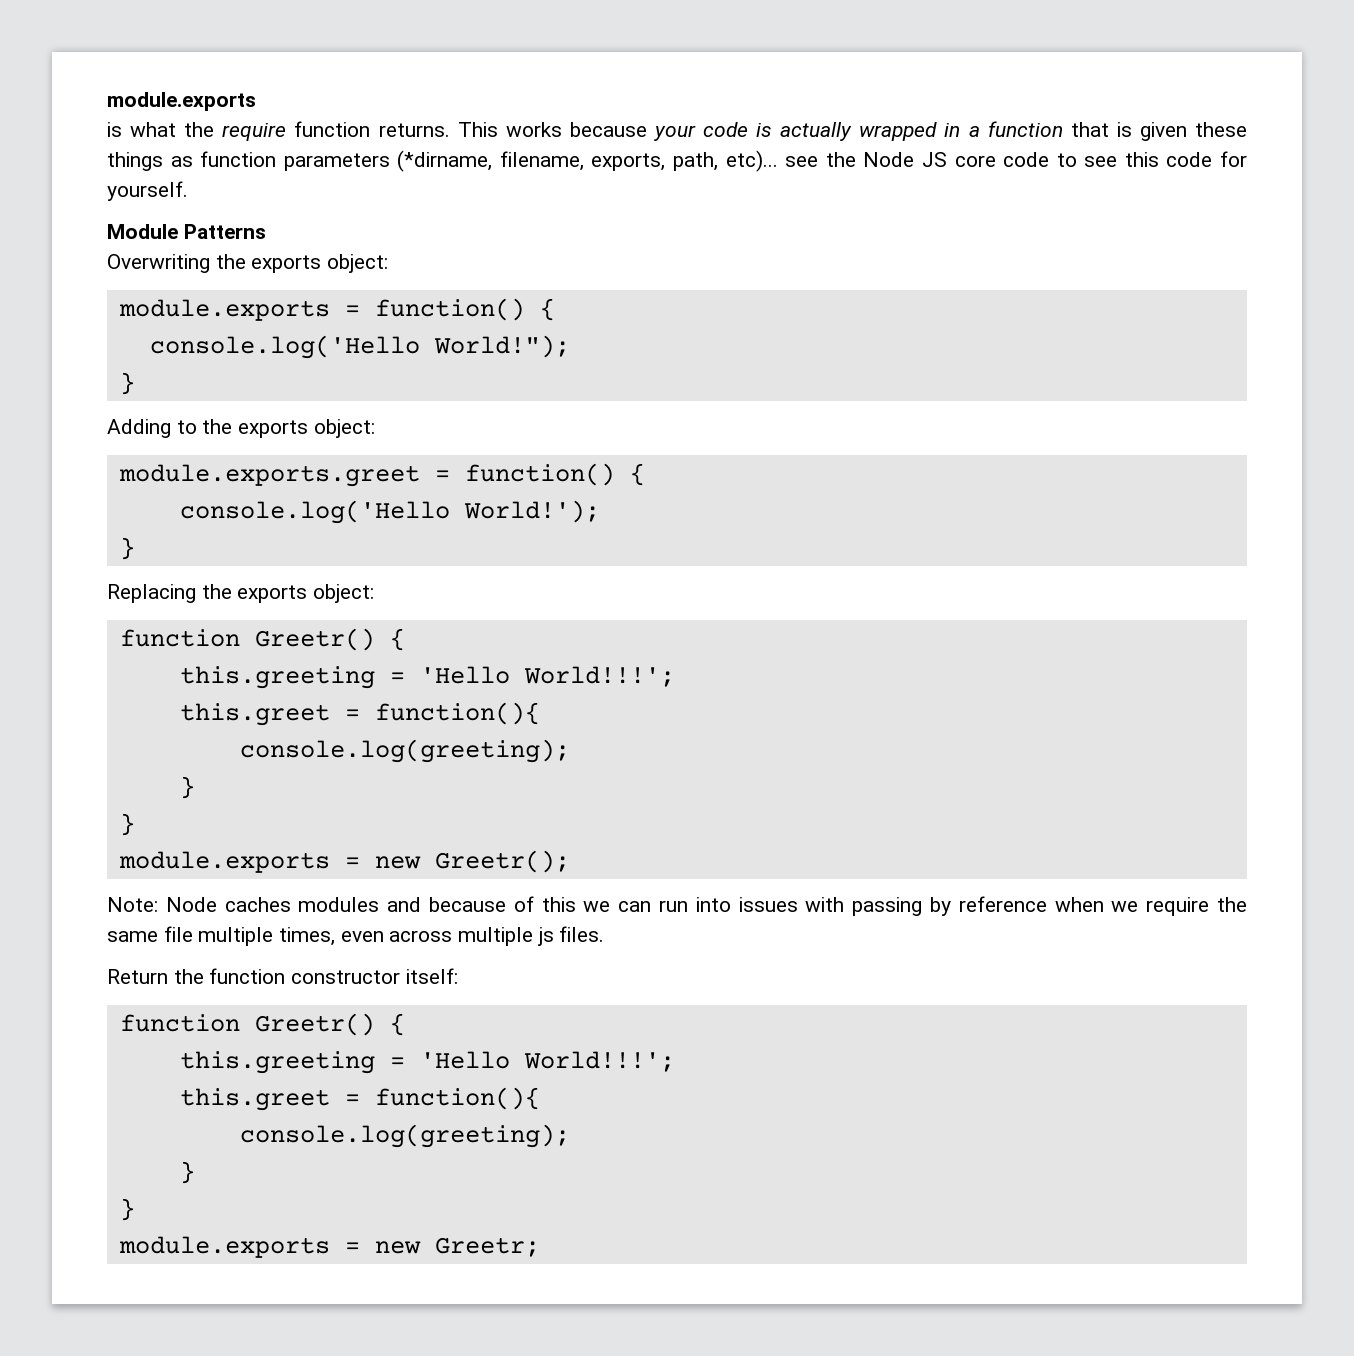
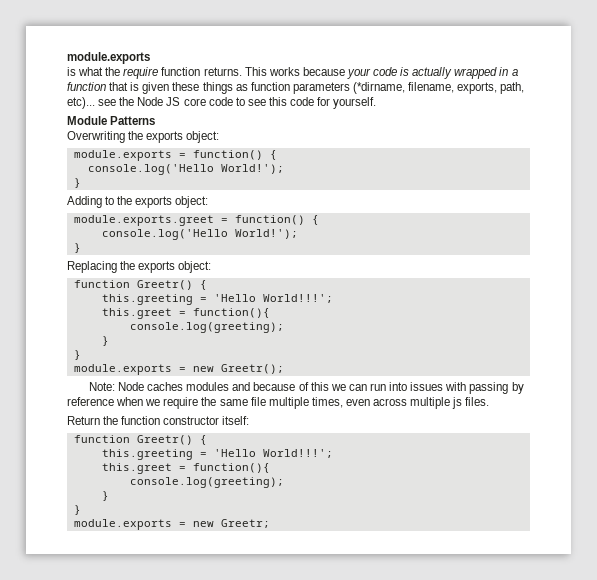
[433,335,570,358] World!"); -> [220,164,284,174] World!');

